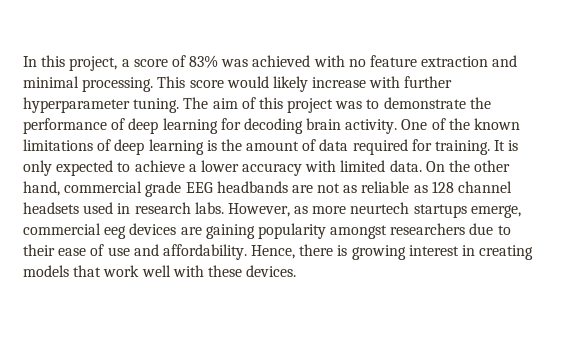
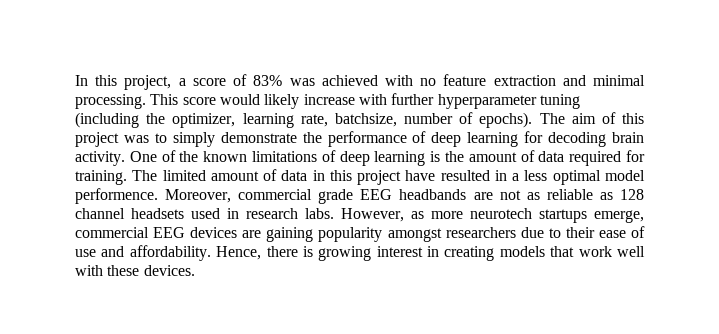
[133,98,180,113] tuning. -> [539,94,580,109] [75,112,533,128] tuning (including the optimizer, learning rate, batchsize, number of epochs).
(380, 104) none -> [172,132,215,147] simply
[494,140,519,151] [23,160,511,176] [23,181,60,196] It is only expected to achieve a lower accuracy with limited data. On the other hand, -> [132,169,645,185] [75,188,232,204] The limited amount of data in this project have resulted in a less optimal model performence. Moreover,
[350,202,410,214] neurtech -> [470,208,532,219] neurotech
[104,226,127,239] eeg -> [153,227,186,238] EEG

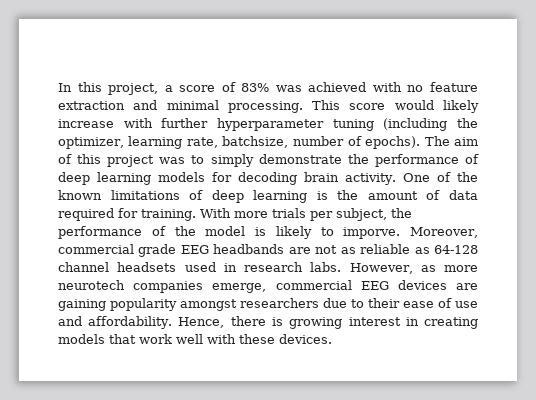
(519, 139) none -> [158,172,206,182] models
[132,169,645,185] [75,188,158,204] The limited amount of data in this project have resulted in a less optimal model performence. -> [200,208,412,221] [58,226,401,239] With more trials per subject, the performance of the model is likely to imporve.
[620,189,645,200] 128 -> [434,245,479,254] 64-128
[539,209,587,223] startups -> [133,281,204,293] companies

